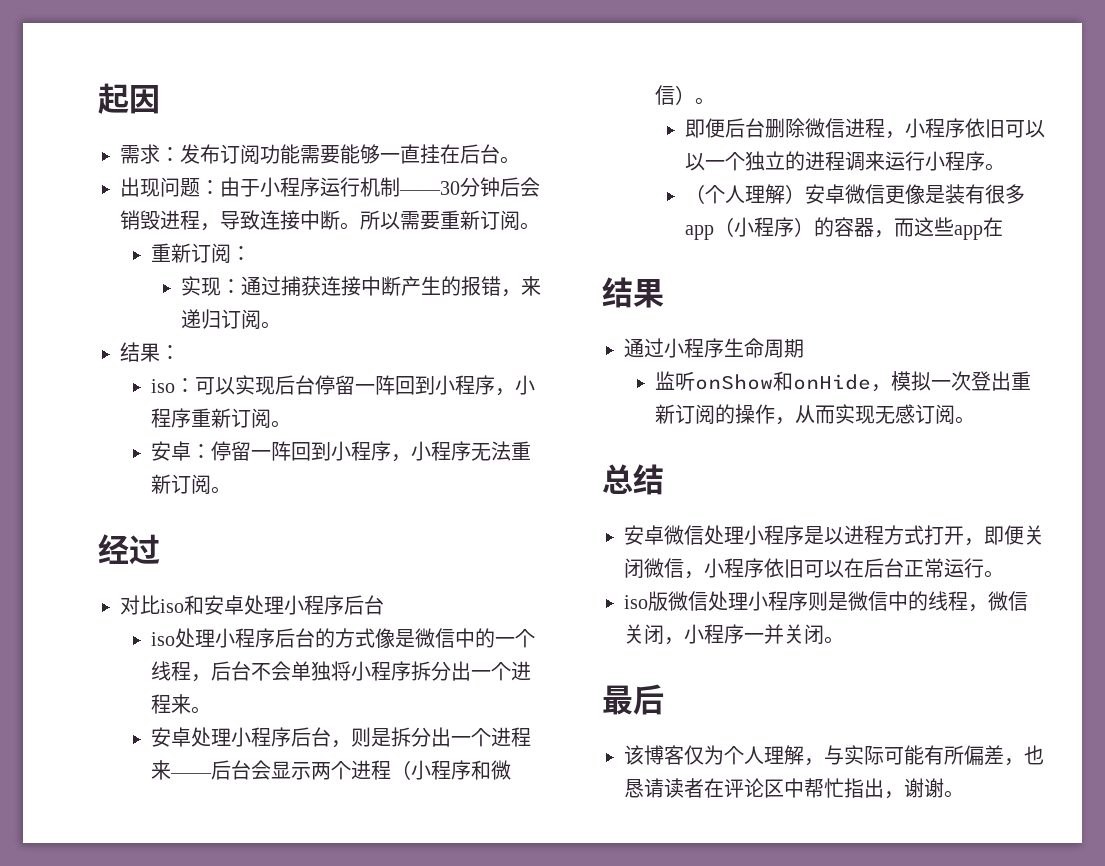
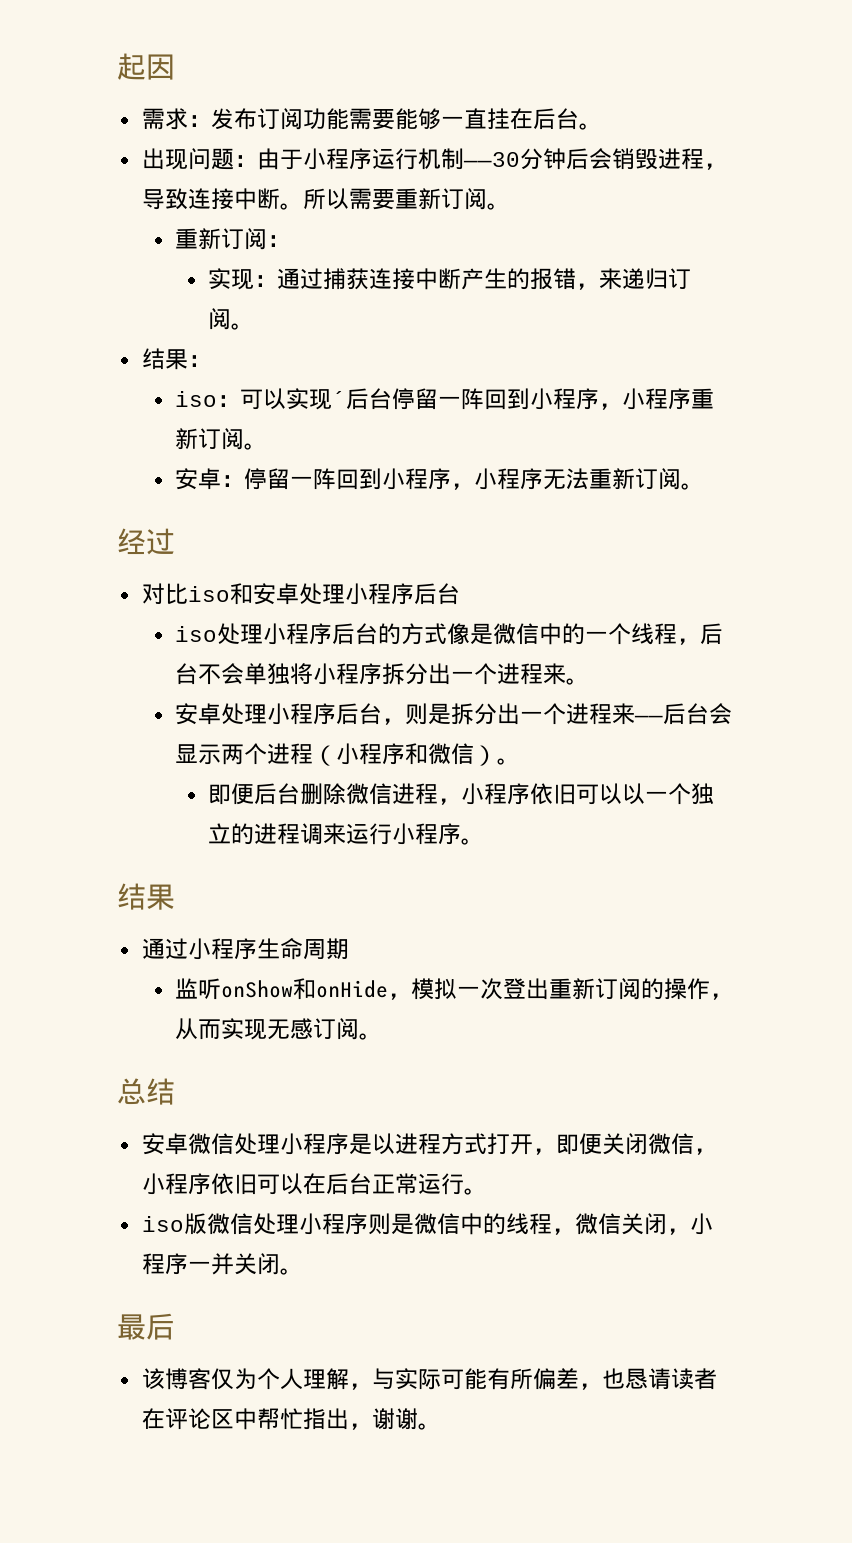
(275, 385) none -> [331,391,346,407] ´
[685,184,1026,204] [685,217,1004,240] // （个人理解）安卓微信更像是装有很多app（小程序）的容器，而这些app在 -> (485, 841) none

